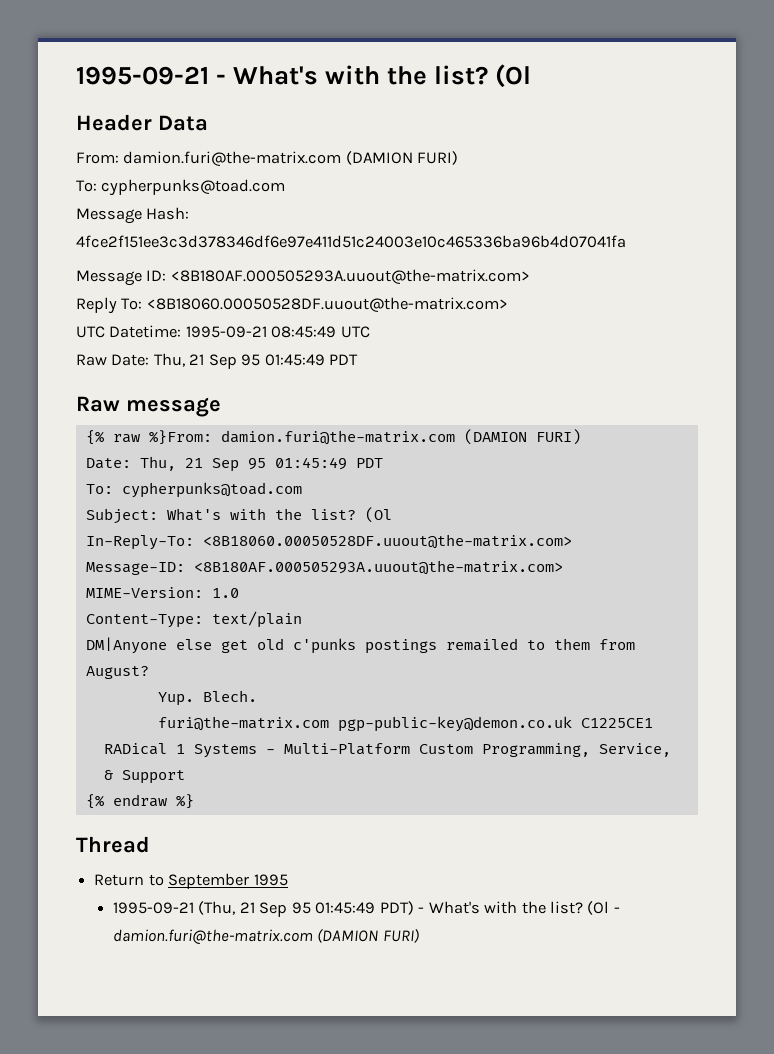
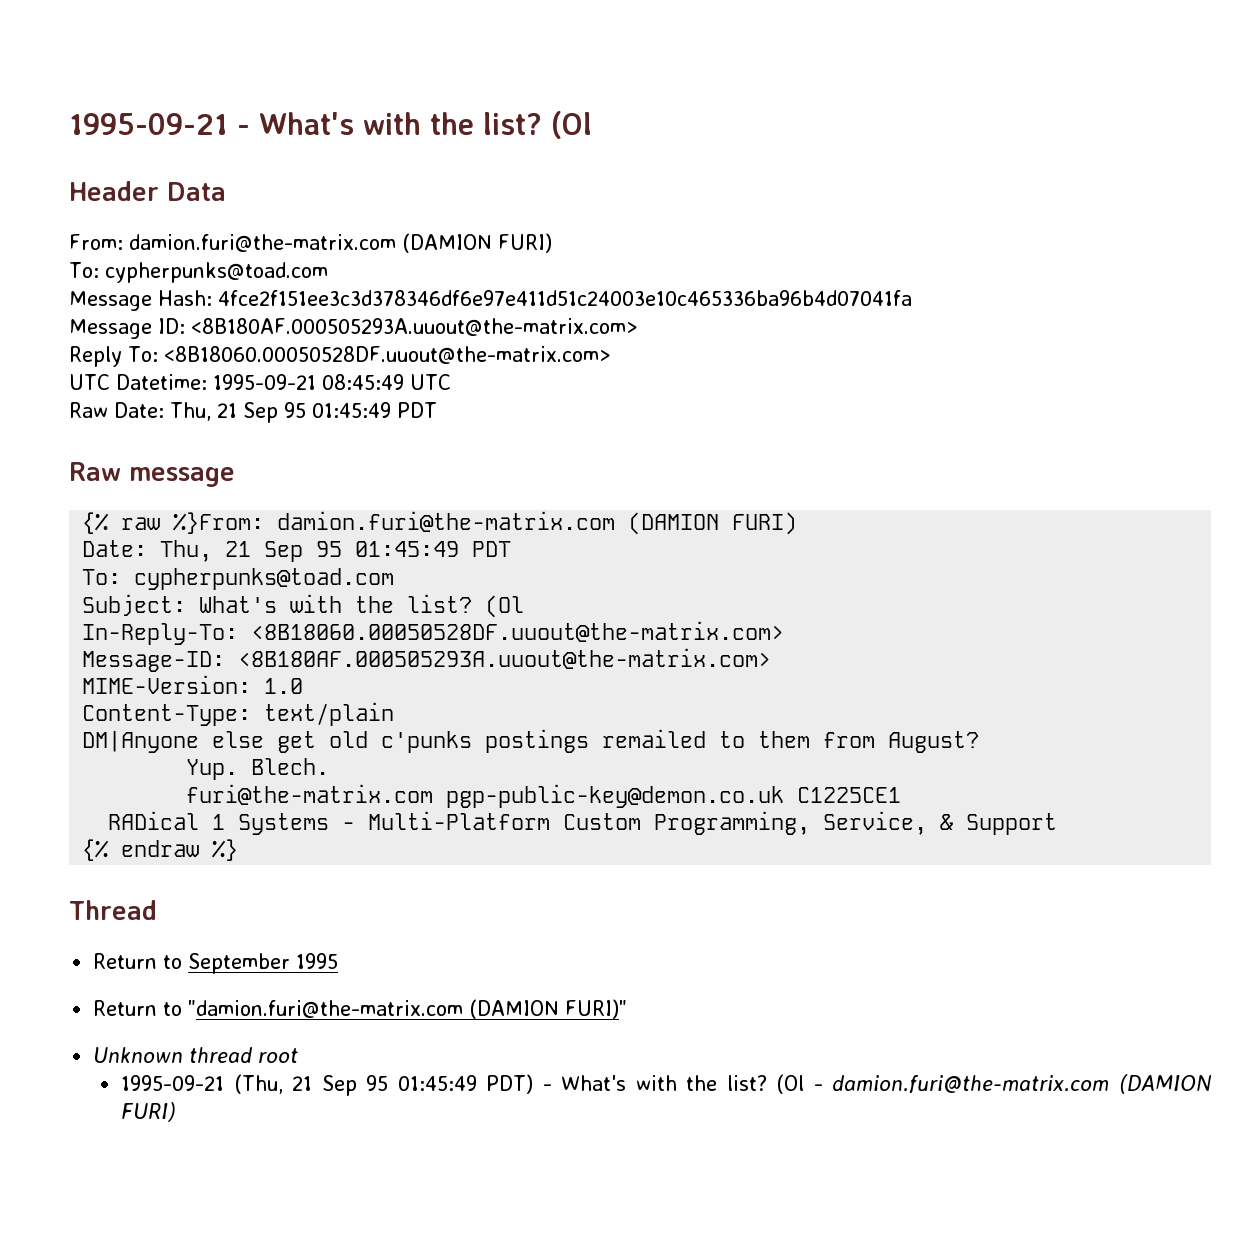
(288, 880) none -> [93,999,628,1019] [93,1047,299,1063] // Return to "damion.furi@the-matrix.com (DAMION FURI)" // Unknown thread root

